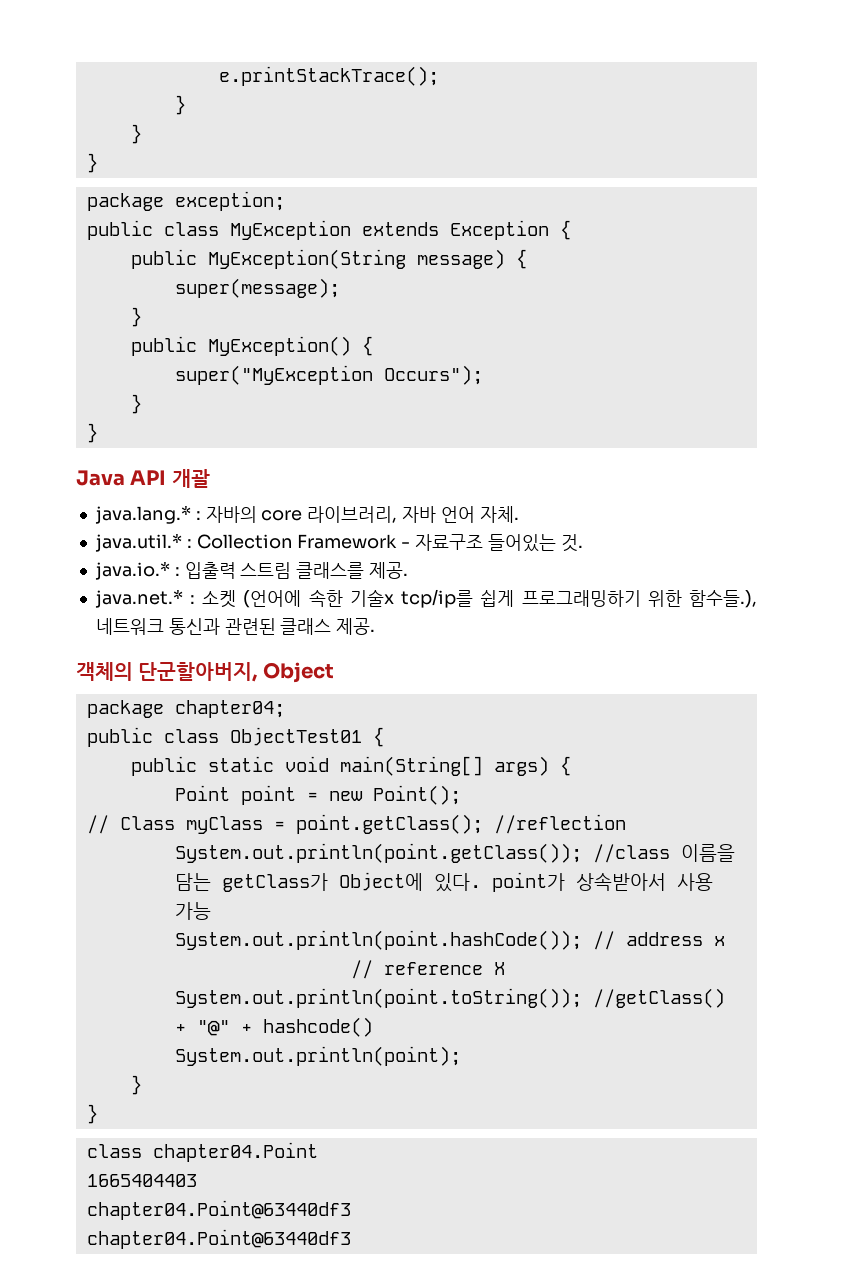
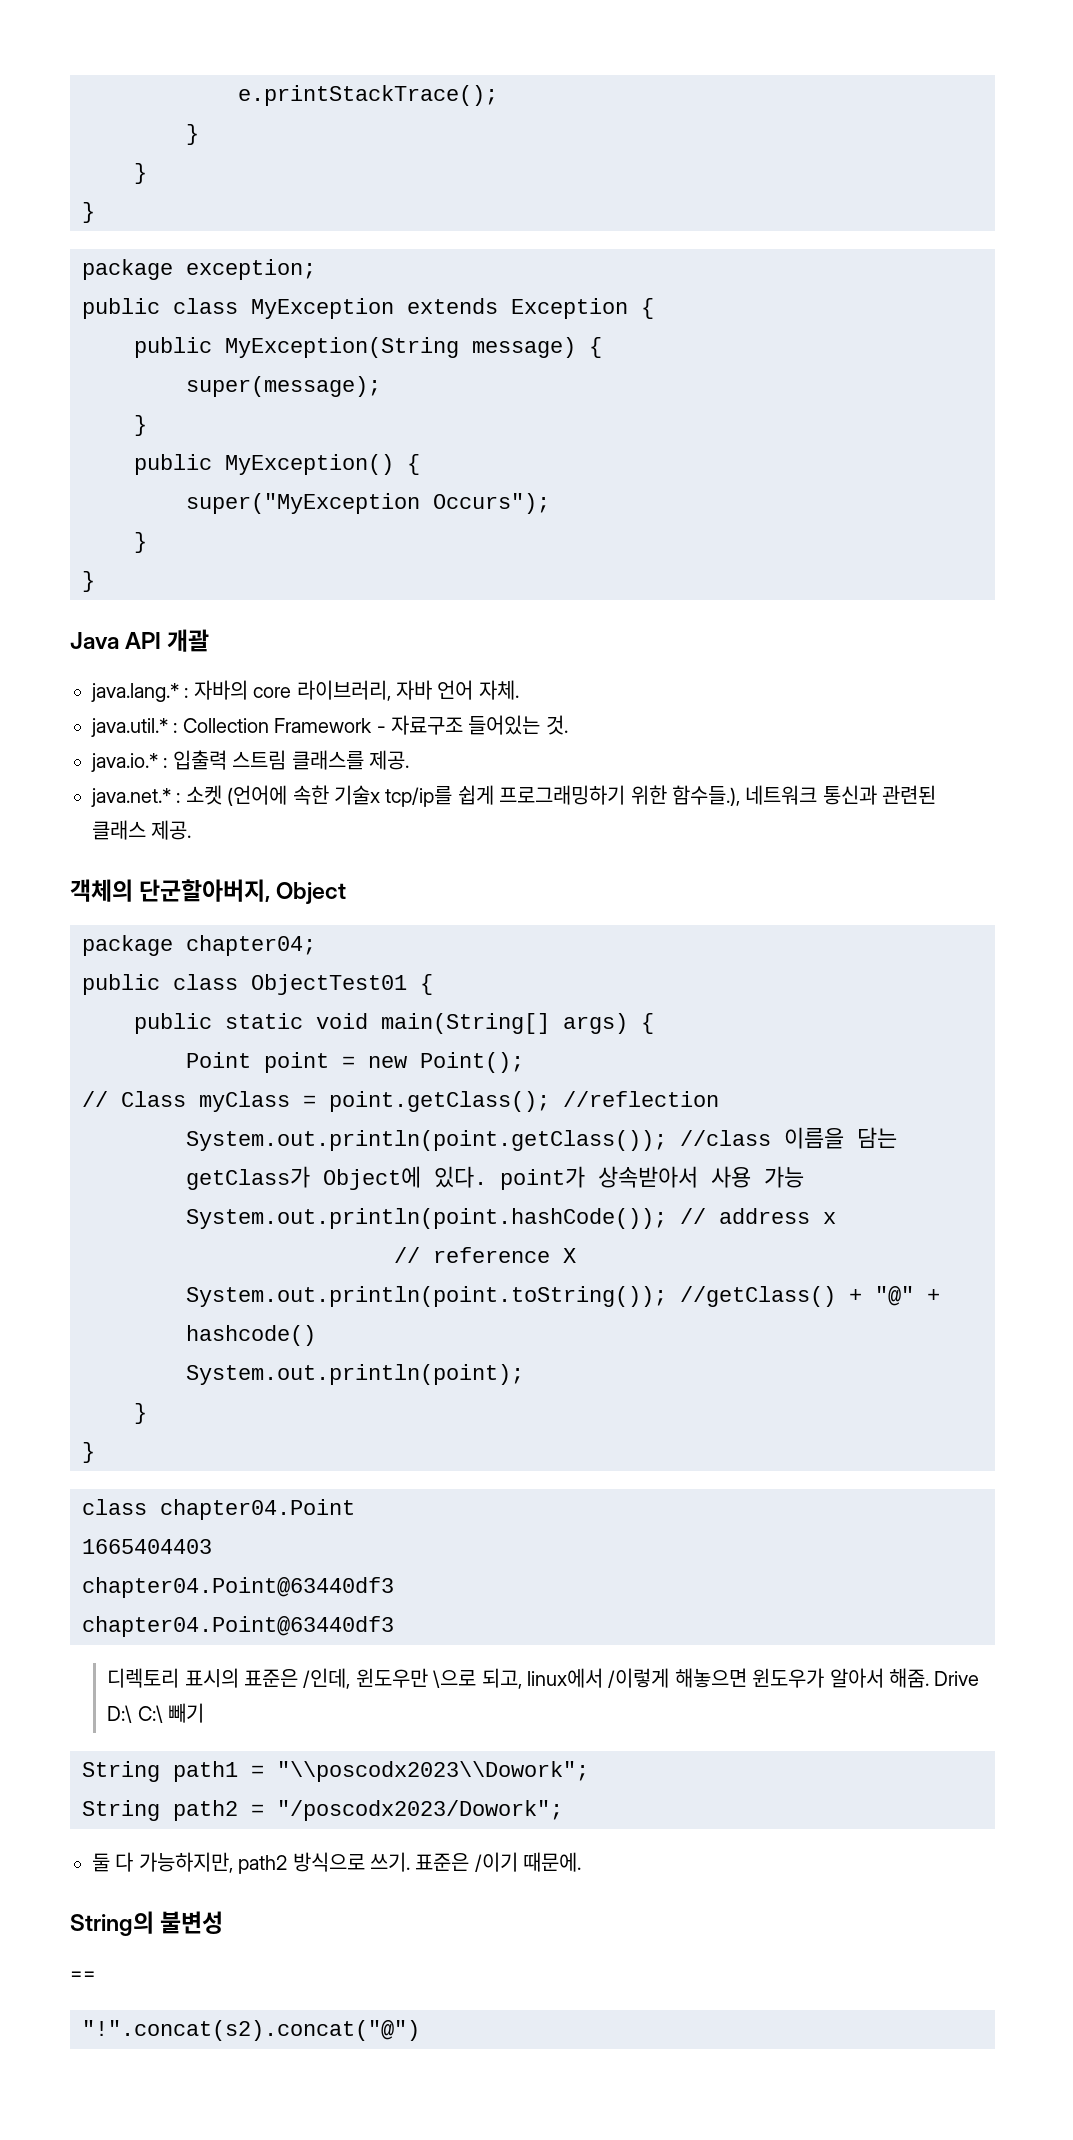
(351, 1239) none -> [107,1668,980,1689] [107,1703,205,1723] [82,1761,589,1782] [82,1800,563,1821] [92,1852,582,1874] [70,1911,224,1936] [70,1971,96,1980] [82,2020,420,2041] // 디렉토리 표시의 표준은 /인데, 윈도우만 \으로 되고, linux에서 /이렇게 해놓으면 윈도우가 알아서 해줌. Drive D:\ C:\ 빼기 // String path1 = "\\poscodx2023\\Dowork"; // String path2 = "/poscodx2023/Dowork"; // 둘 다 가능하지만, path2 방식으로 쓰기. 표준은 /이기 때문에. // String의 불변성 // == // "!".concat(s2).concat("@")

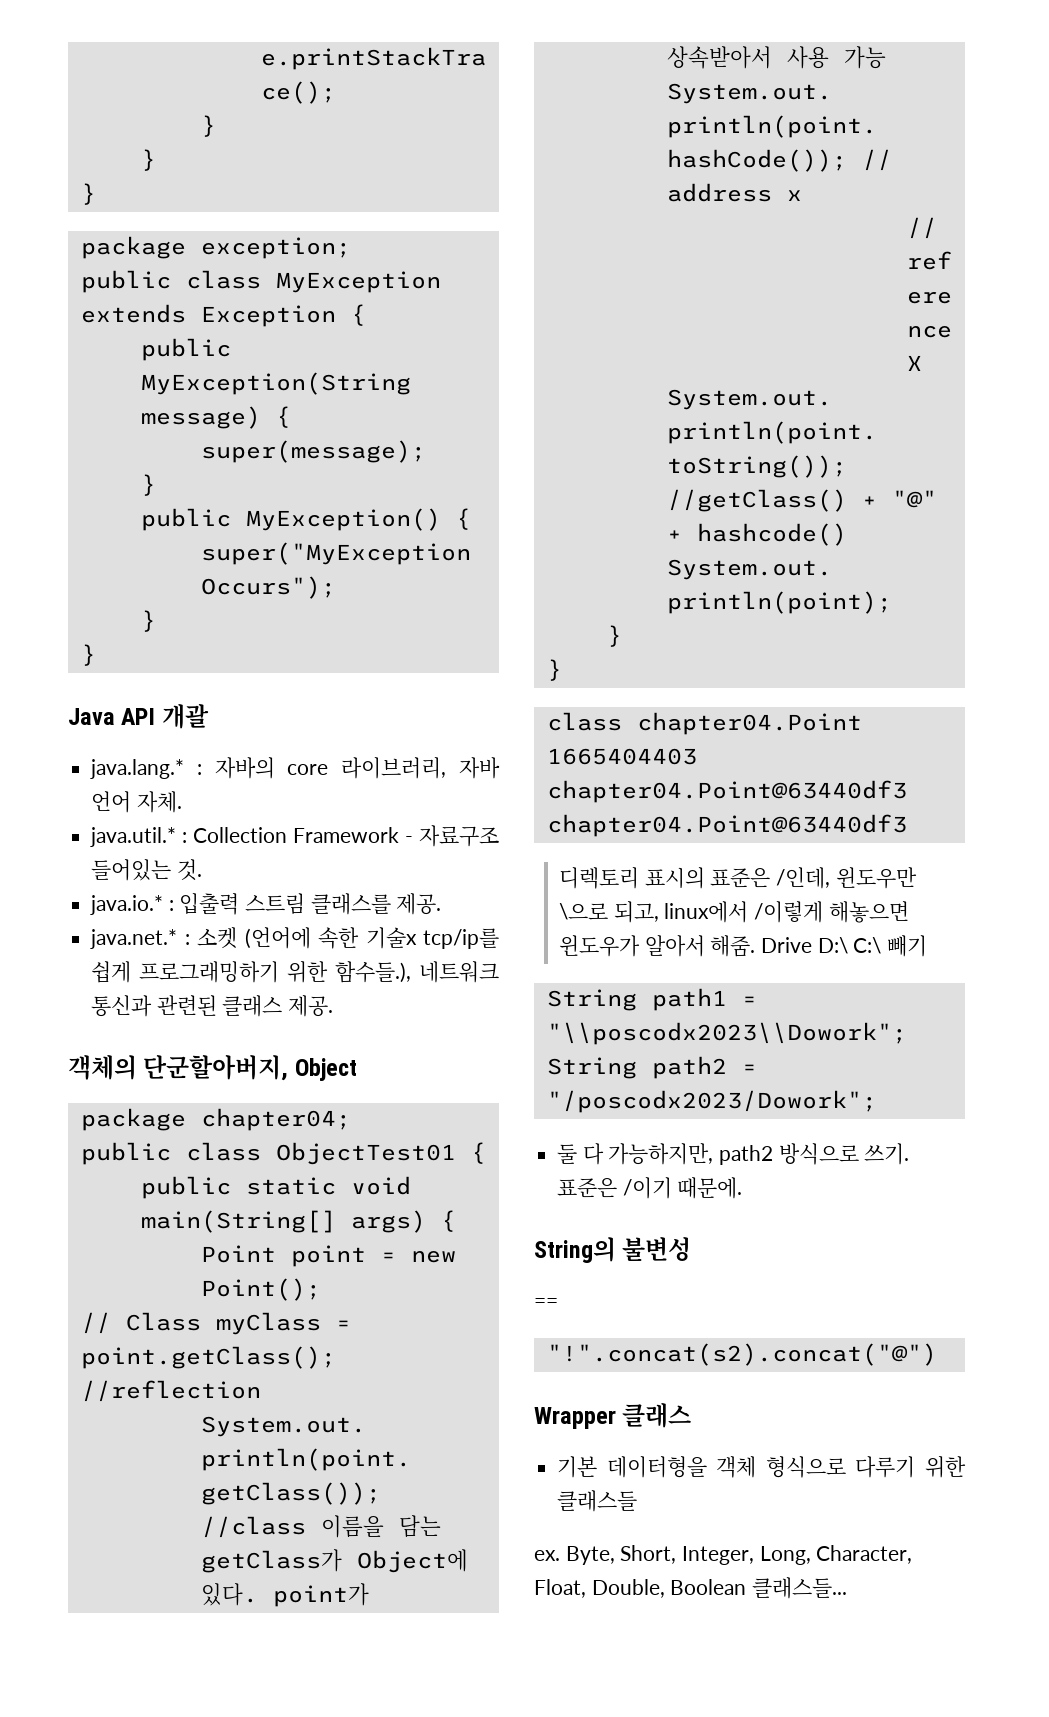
(420, 2030) none -> [534,1403,692,1429] [557,1456,966,1478] [557,1490,638,1512] [534,1545,913,1565] [534,1577,848,1599] // Wrapper 클래스 // 기본 데이터형을 객체 형식으로 다루기 위한 클래스들 // ex. Byte, Short, Integer, Long, Character, Float, Double, Boolean 클래스들...

